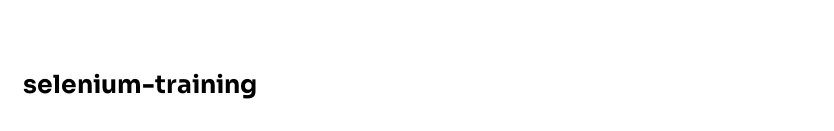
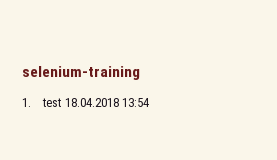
(257, 86) none -> [22,98,150,107] // 1. test 18.04.2018 13:54

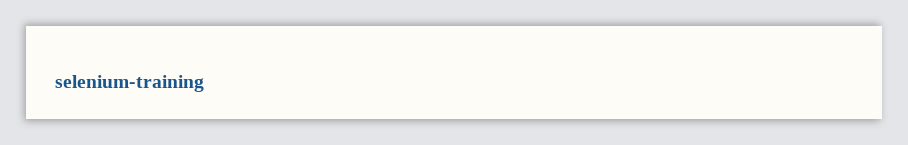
[22,98,150,107] // 1. test 18.04.2018 13:54 -> (204, 83) none

